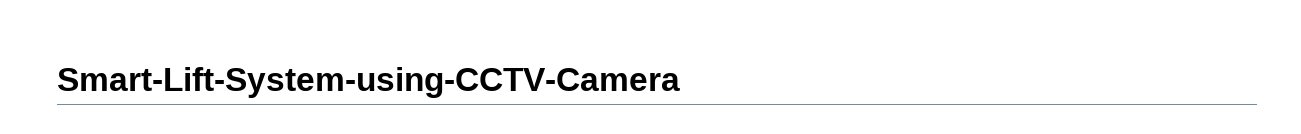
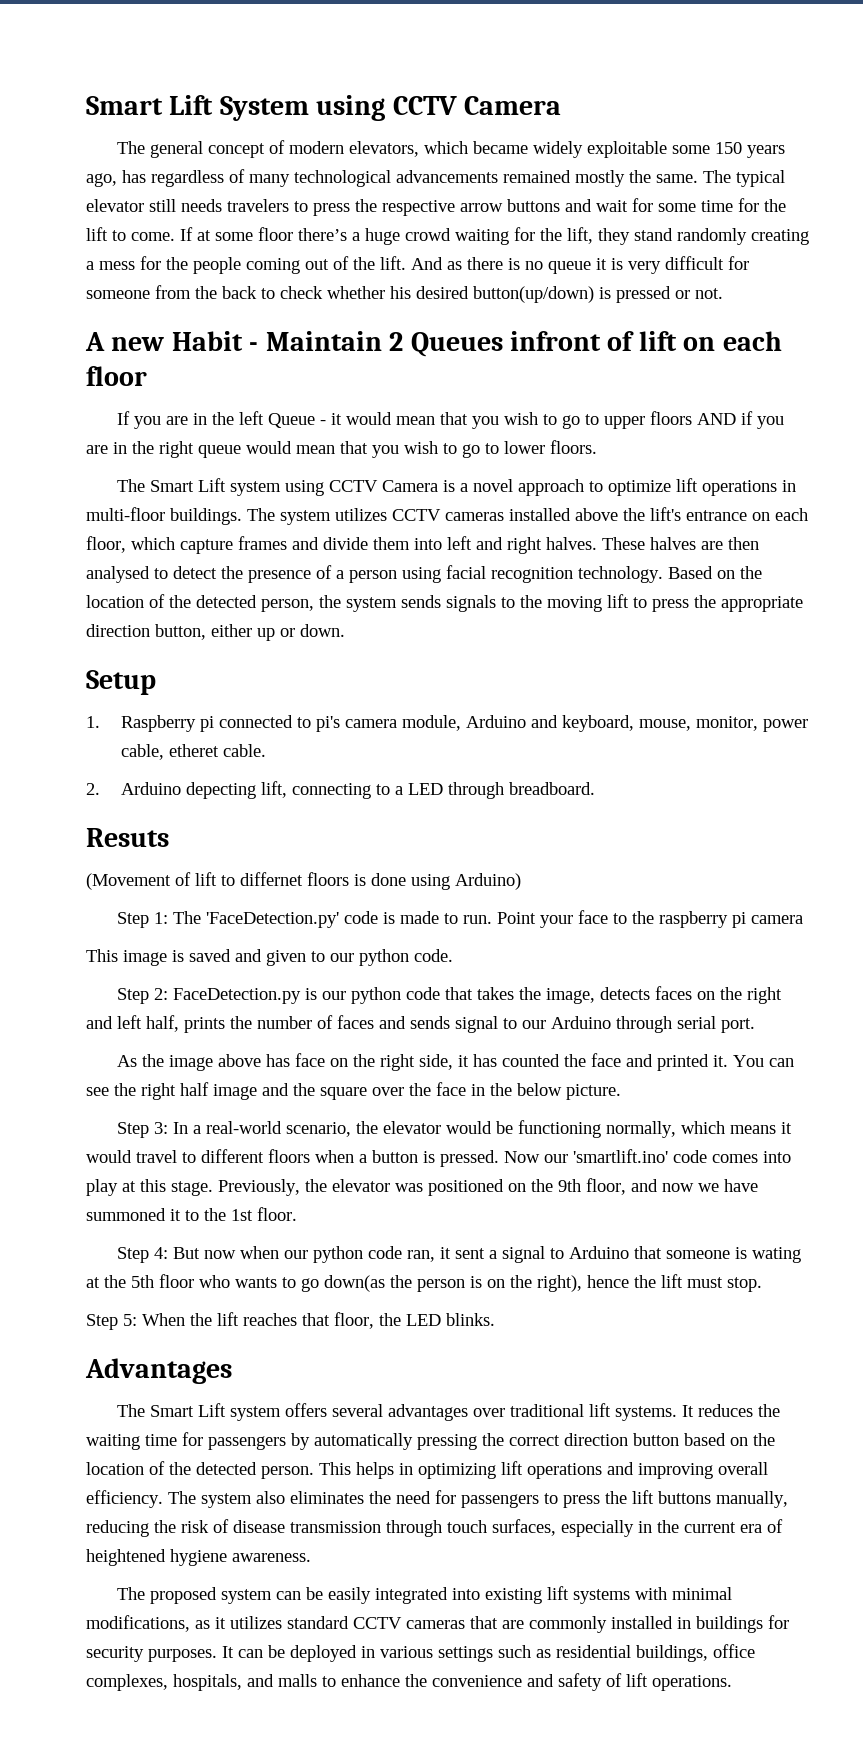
[57,67,680,98] Smart-Lift-System-using-CCTV-Camera -> [86,95,562,121] [117,140,786,158] [86,169,785,187] [86,198,786,216] [86,227,809,245] [86,256,749,274] [86,285,723,303] [85,331,782,357] [86,366,147,386] [117,411,785,429] [86,440,597,458] [117,478,797,496] [86,507,808,525] [86,536,759,554] [86,565,762,583] [86,594,803,612] [86,624,345,641] [86,670,156,695] [86,715,809,732] [121,744,267,760] [86,781,596,799] [86,828,169,847] [86,872,521,890] [117,910,804,928] [86,949,453,966] [117,986,783,1004] [86,1015,755,1033] [117,1053,795,1071] [86,1082,621,1100] [117,1120,793,1138] [86,1149,791,1167] [86,1178,758,1196] [86,1207,297,1221] [117,1246,802,1263] [86,1274,762,1292] [86,1312,495,1330] [85,1358,232,1384] [117,1403,781,1421] [86,1432,775,1450] [86,1461,768,1479] [86,1490,788,1508] [86,1519,783,1537] [86,1549,311,1566] [117,1586,733,1604] [86,1615,789,1633] [86,1644,755,1662] [86,1673,732,1691] Smart Lift System using CCTV Camera // The general concept of modern elevators, which became widely exploitable some 150 years ago, has regardless of many technological advancements remained mostly the same. The typical elevator still needs travelers to press the respective arrow buttons and wait for some time for the lift to come. If at some floor there’s a huge crowd waiting for the lift, they stand randomly creating a mess for the people coming out of the lift. And as there is no queue it is very difficult for someone from the back to check whether his desired button(up/down) is pressed or not. // A new Habit - Maintain 2 Queues infront of lift on each floor // If you are in the left Queue - it would mean that you wish to go to upper floors AND if you are in the right queue would mean that you wish to go to lower floors. // The Smart Lift system using CCTV Camera is a novel approach to optimize lift operations in multi-floor buildings. The system utilizes CCTV cameras installed above the lift's entrance on each floor, which capture frames and divide them into left and right halves. These halves are then analysed to detect the presence of a person using facial recognition technology. Based on the location of the detected person, the system sends signals to the moving lift to press the appropriate direction button, either up or down. // Setup // 1. Raspberry pi connected to pi's camera module, Arduino and keyboard, mouse, monitor, power cable, etheret cable. // 2. Arduino depecting lift, connecting to a LED through breadboard. // Resuts // (Movement of lift to differnet floors is done using Arduino) // Step 1: The 'FaceDetection.py' code is made to run. Point your face to the raspberry pi camera // This image is saved and given to our python code. // Step 2: FaceDetection.py is our python code that takes the image, detects faces on the right and left half, prints the number of faces and sends signal to our Arduino through serial port. // As the image above has face on the right side, it has counted the face and printed it. You can see the right half image and the square over the face in the below picture. // Step 3: In a real-world scenario, the elevator would be functioning normally, which means it would travel to different floors when a button is pressed. Now our 'smartlift.ino' code comes into play at this stage. Previously, the elevator was positioned on the 9th floor, and now we have summoned it to the 1st floor. // Step 4: But now when our python code ran, it sent a signal to Arduino that someone is wating at the 5th floor who wants to go down(as the person is on the right), hence the lift must stop. // Step 5: When the lift reaches that floor, the LED blinks. // Advantages // The Smart Lift system offers several advantages over traditional lift systems. It reduces the waiting time for passengers by automatically pressing the correct direction button based on the location of the detected person. This helps in optimizing lift operations and improving overall efficiency. The system also eliminates the need for passengers to press the lift buttons manually, reducing the risk of disease transmission through touch surfaces, especially in the current era of heightened hygiene awareness. // The proposed system can be easily integrated into existing lift systems with minimal modifications, as it utilizes standard CCTV cameras that are commonly installed in buildings for security purposes. It can be deployed in various settings such as residential buildings, office complexes, hospitals, and malls to enhance the convenience and safety of lift operations.

